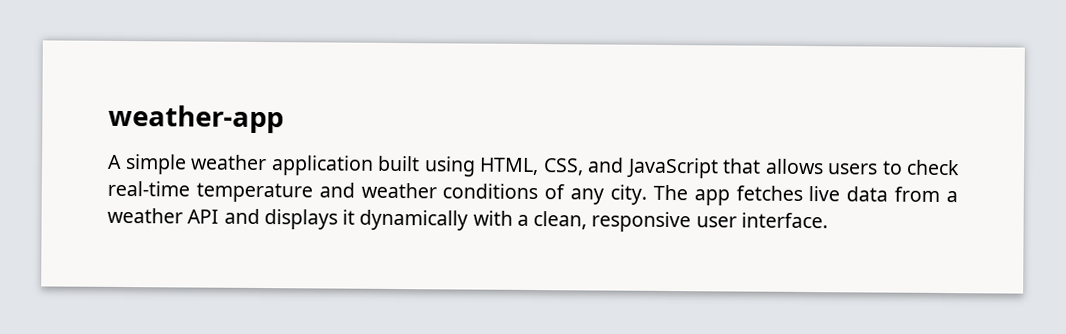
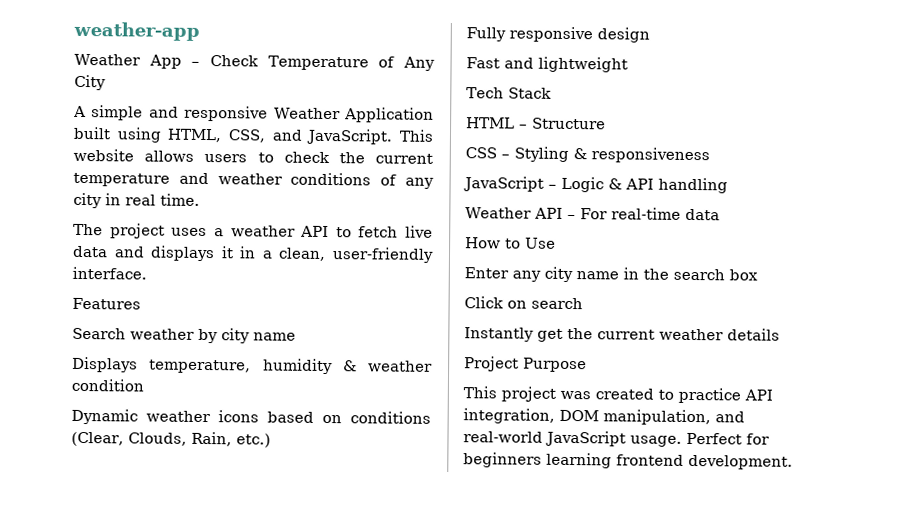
[107,154,374,176] A simple weather application -> [74,53,435,71] [74,74,106,91] [73,105,434,123] Weather App – Check Temperature of Any City // A simple and responsive Weather Application
[625,157,761,179] JavaScript that -> [306,128,434,145] [73,148,134,162] JavaScript. This website
[107,180,190,197] real-time -> [338,152,433,164] the current
[609,184,959,206] [107,207,828,233] city. The app fetches live data from a weather API and displays it dynamically with a clean, responsive user interface. -> [73,192,200,209] [73,223,433,239] [72,245,435,263] [72,266,147,280] [72,297,141,310] [72,327,296,344] [72,356,433,375] [71,378,144,392] [71,408,431,425] [71,431,271,448] [466,26,650,43] [466,56,628,73] [466,87,552,99] [466,117,606,130] [465,146,710,164] [463,176,728,194] [465,207,720,221] [465,237,556,249] [464,266,758,283] [464,296,583,310] [464,327,780,342] [464,356,587,373] [463,386,773,404] [463,408,745,426] [463,430,770,447] [463,452,793,470] city in real time. // The project uses a weather API to fetch live data and displays it in a clean, user-friendly interface. // Features // Search weather by city name // Displays temperature, humidity & weather condition // Dynamic weather icons based on conditions (Clear, Clouds, Rain, etc.) // Fully responsive design // Fast and lightweight // Tech Stack // HTML – Structure // CSS – Styling & responsiveness // JavaScript – Logic & API handling // Weather API – For real-time data // How to Use // Enter any city name in the search box // Click on search // Instantly get the current weather details // Project Purpose // This project was created to practice API integration, DOM manipulation, and real-world JavaScript usage. Perfect for beginners learning frontend development.

